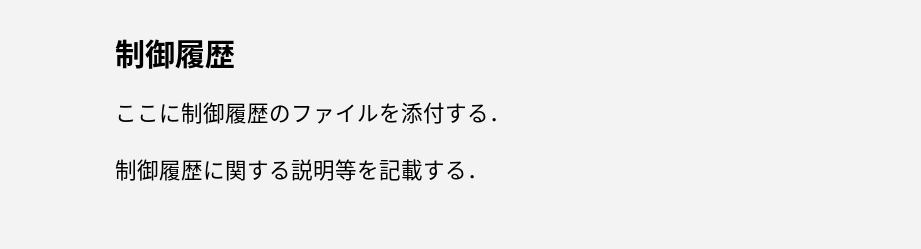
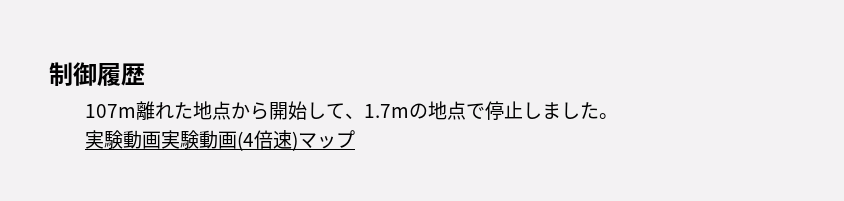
[115,102,511,124] [115,159,489,181] ここに制御履歴のファイルを添付する． // 制御履歴に関する説明等を記載する． -> [85,101,619,120] [85,130,356,151] 107m離れた地点から開始して、1.7mの地点で停止しました。 // 実験動画実験動画(4倍速)マップ

